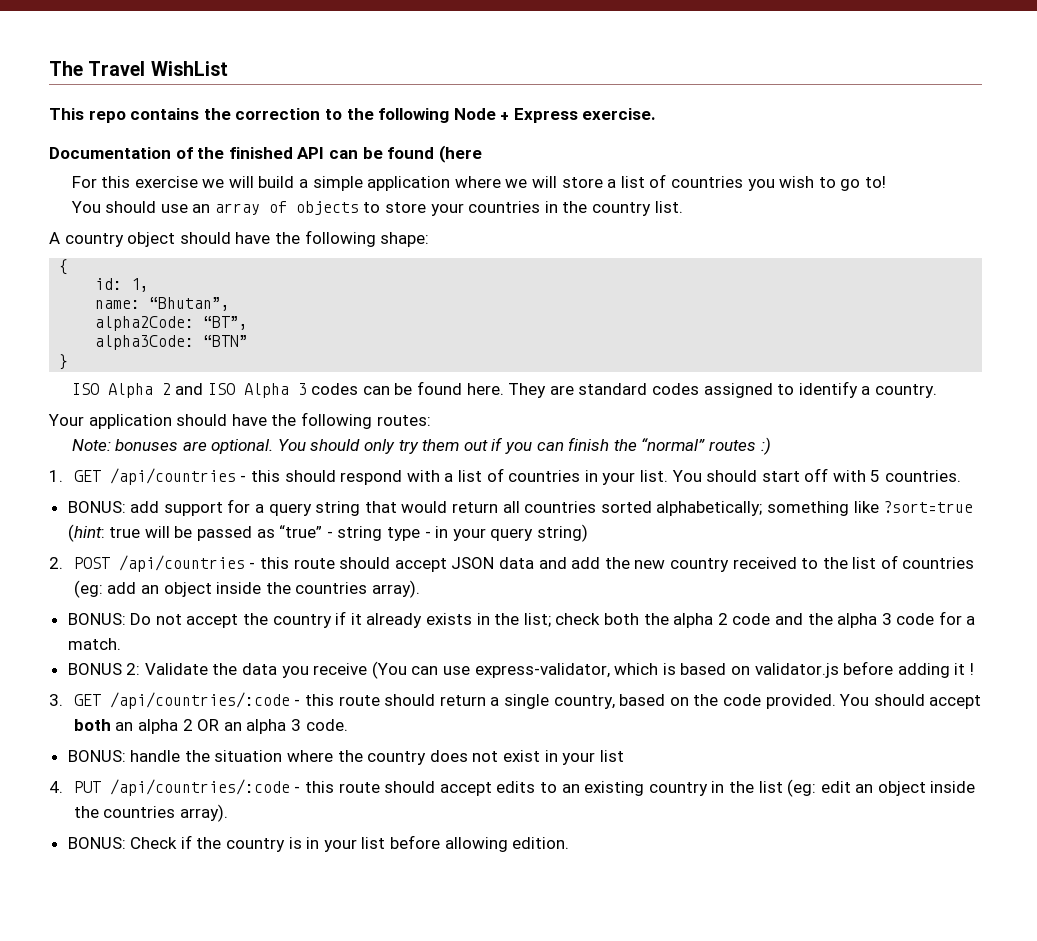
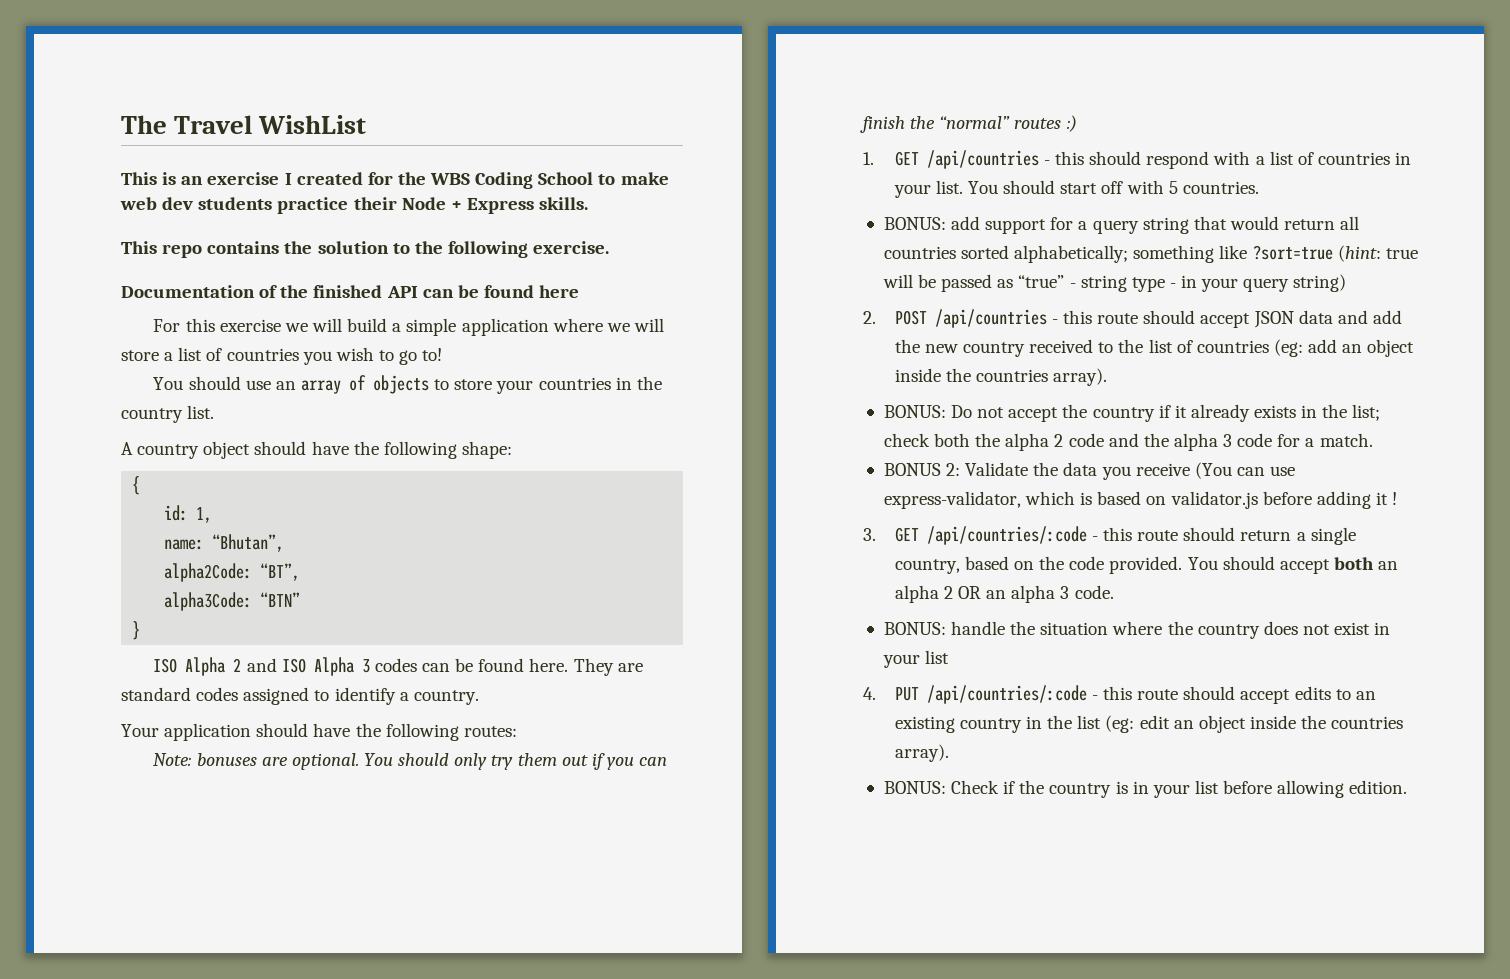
(228, 68) none -> [121,172,669,189] [120,197,589,214] // This is an exercise I created for the WBS Coding School to make web dev students practice their Node + Express skills.
[235,108,321,120] correction -> [317,241,389,254] solution
[453,108,578,123] Node + Express -> (528, 249) none
[438,145,482,163] (here -> [539,285,580,298] here

